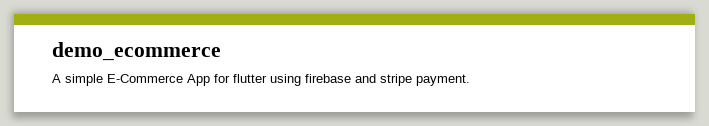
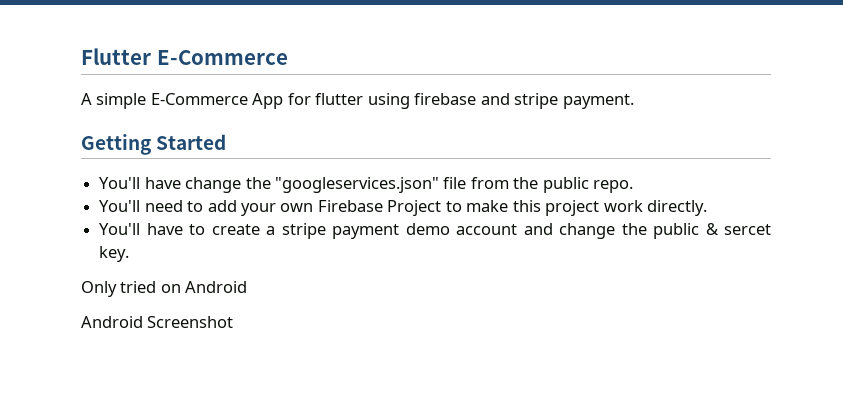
[52,42,221,61] demo_ecommerce -> [81,48,288,65] Flutter E-Commerce
(470, 80) none -> [81,134,227,155] [99,177,634,193] [99,200,708,216] [99,223,772,239] [99,246,130,262] [81,281,248,297] [81,316,234,328] // Getting Started // You'll have change the "googleservices.json" file from the public repo. // You'll need to add your own Firebase Project to make this project work directly. // You'll have to create a stripe payment demo account and change the public & sercet key. // Only tried on Android // Android Screenshot

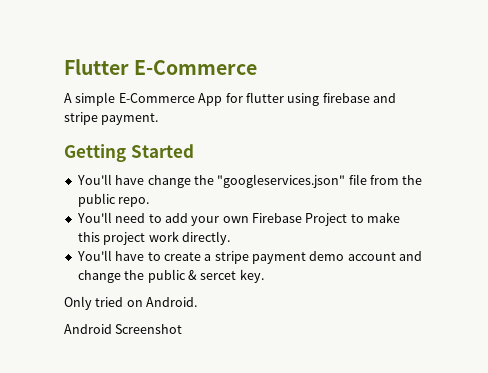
[185,281,248,293] Android -> [146,297,198,307] Android.

